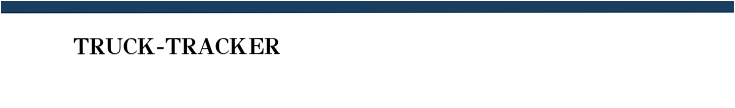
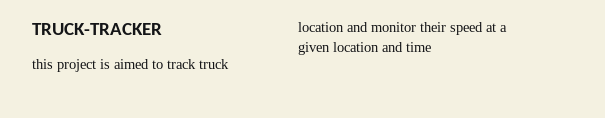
(281, 46) none -> [32,59,229,72] [298,22,507,35] [298,42,431,55] // this project is aimed to track truck location and monitor their speed at a given location and time

